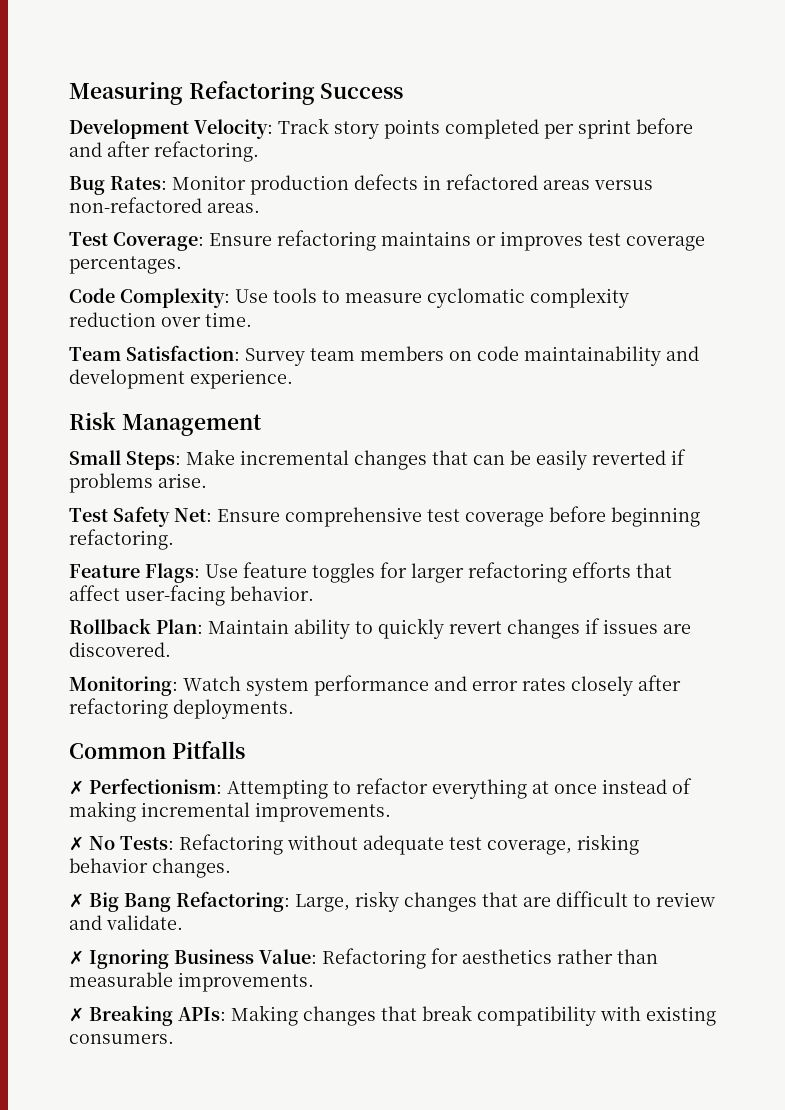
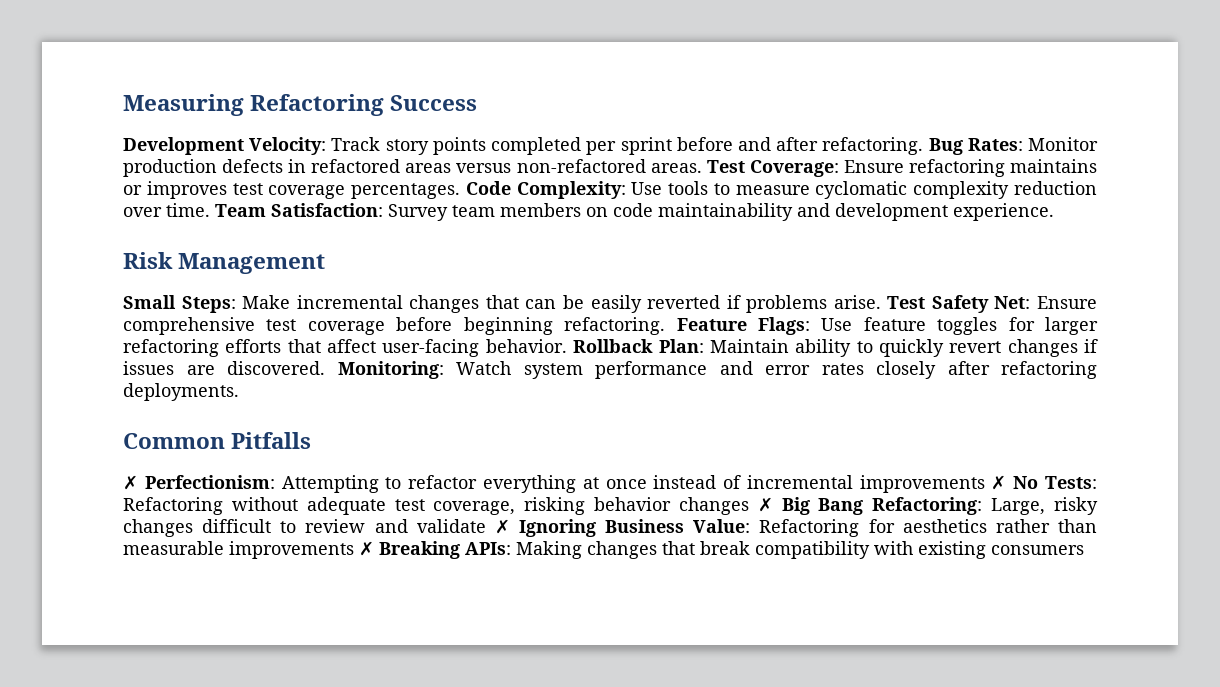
(259, 151) // -> (924, 146) none
(260, 208) // -> (702, 168) none
(182, 265) // -> (461, 191) none
(252, 319) // -> (210, 210) none
(207, 480) // -> (881, 302) none
(174, 539) // -> (666, 326) none
(314, 593) // -> (567, 346) none
(171, 649) // -> (325, 368) none
[69,801,391,822] making incremental improvements. // -> [746,475,985,493] incremental improvements
[152,858,231,878] changes. // -> [678,497,749,515] changes
[482,892,551,907] that are -> (193, 528) none
[106,915,183,930] validate. // -> [416,519,486,533] validate
[178,972,314,992] improvements. // -> [229,541,354,559] improvements
[69,1034,174,1044] consumers. -> [991,545,1084,555] consumers

